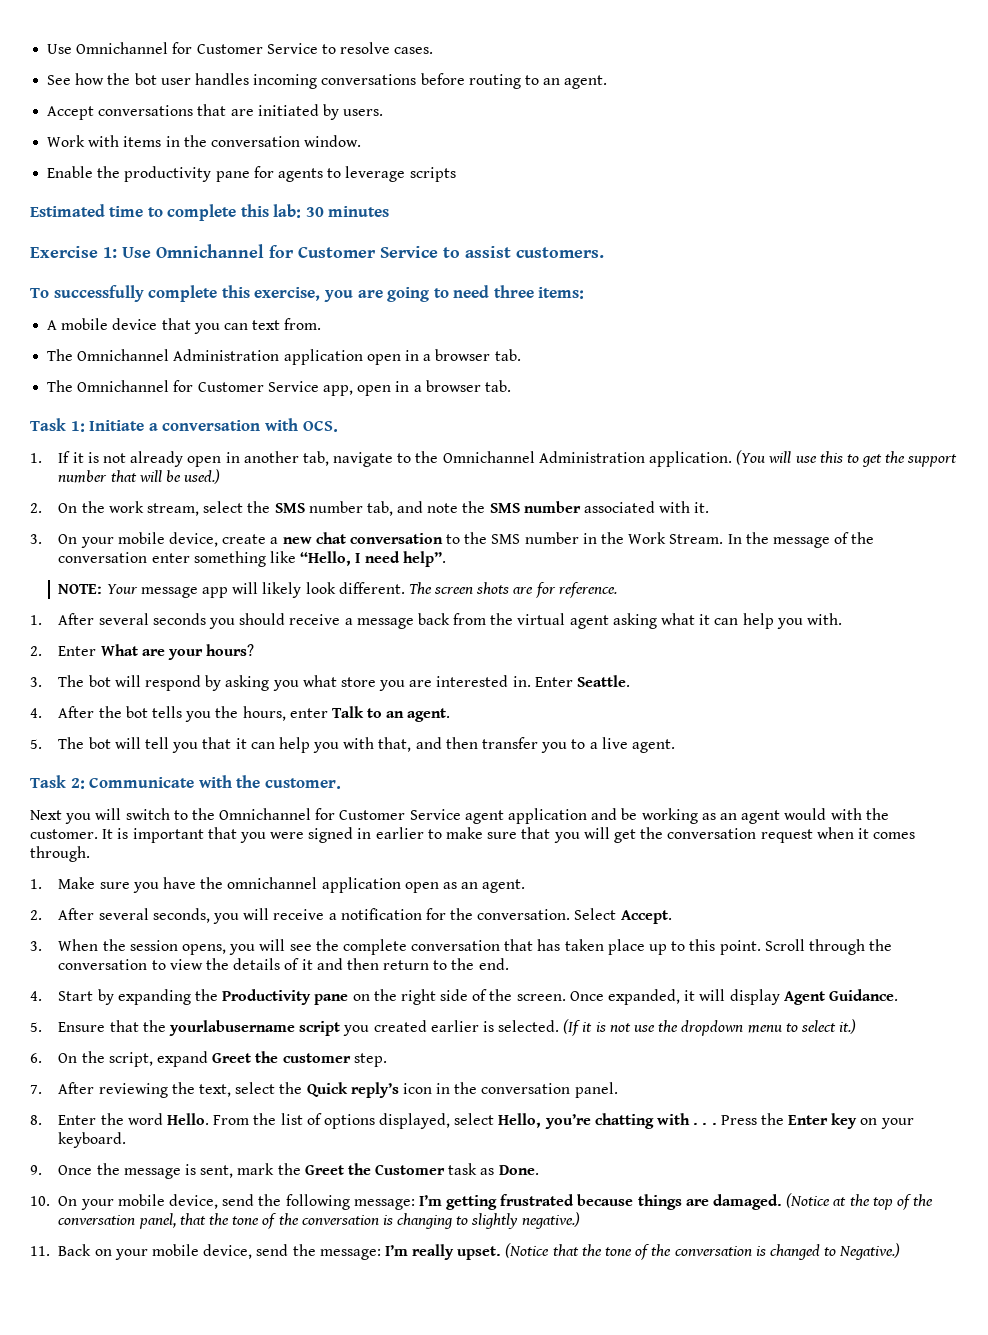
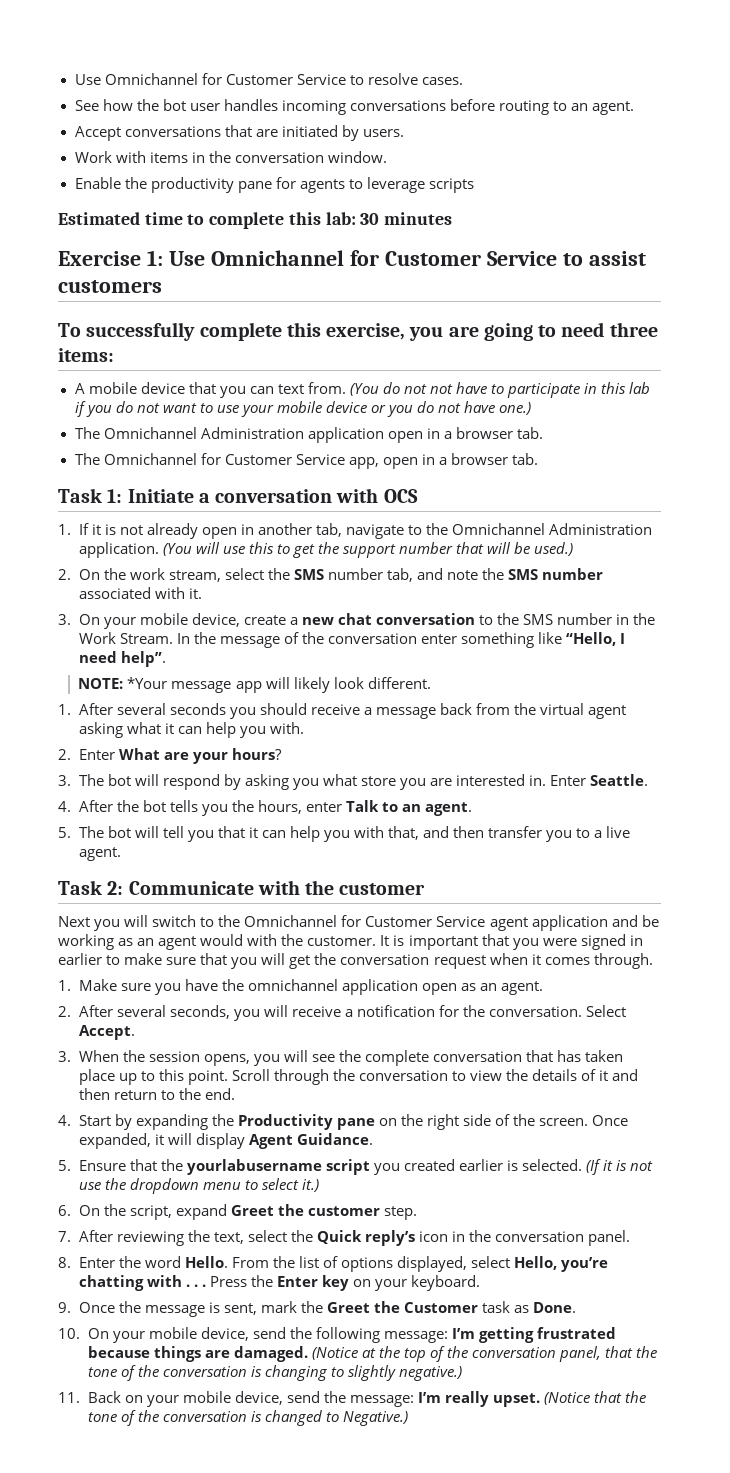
[516,247,604,258] customers. -> [58,280,162,293] customers
(322, 324) none -> [349,382,651,398] [74,401,532,417] (You do not not have to participate in this lab if you do not want to use your mobile device or you do not have one.)
[302,420,338,432] OCS. -> [383,489,418,503] OCS
[106,584,138,594] Your -> [127,677,168,689] *Your
[408,582,617,598] The screen shots are for reference. -> (431, 683) none
[264,778,341,789] customer. -> [339,883,426,895] customer

